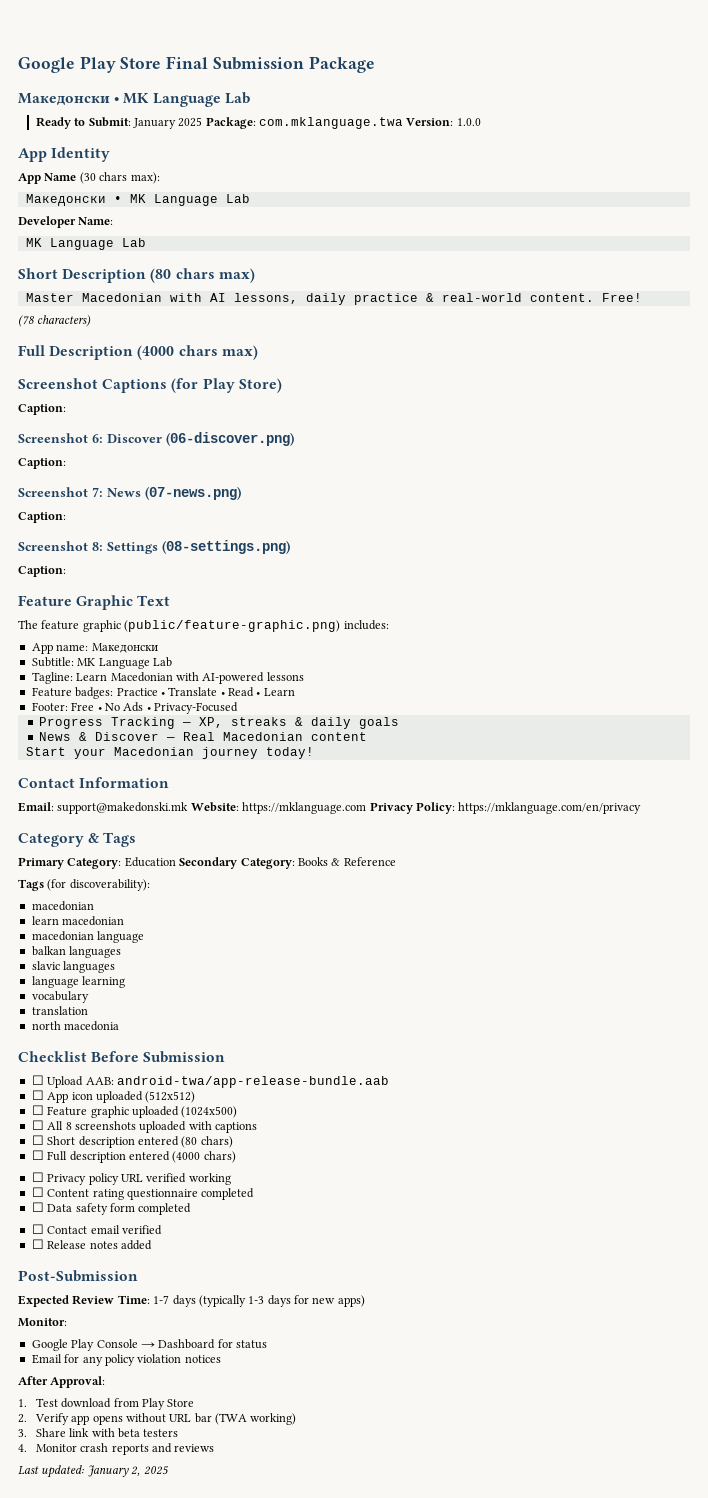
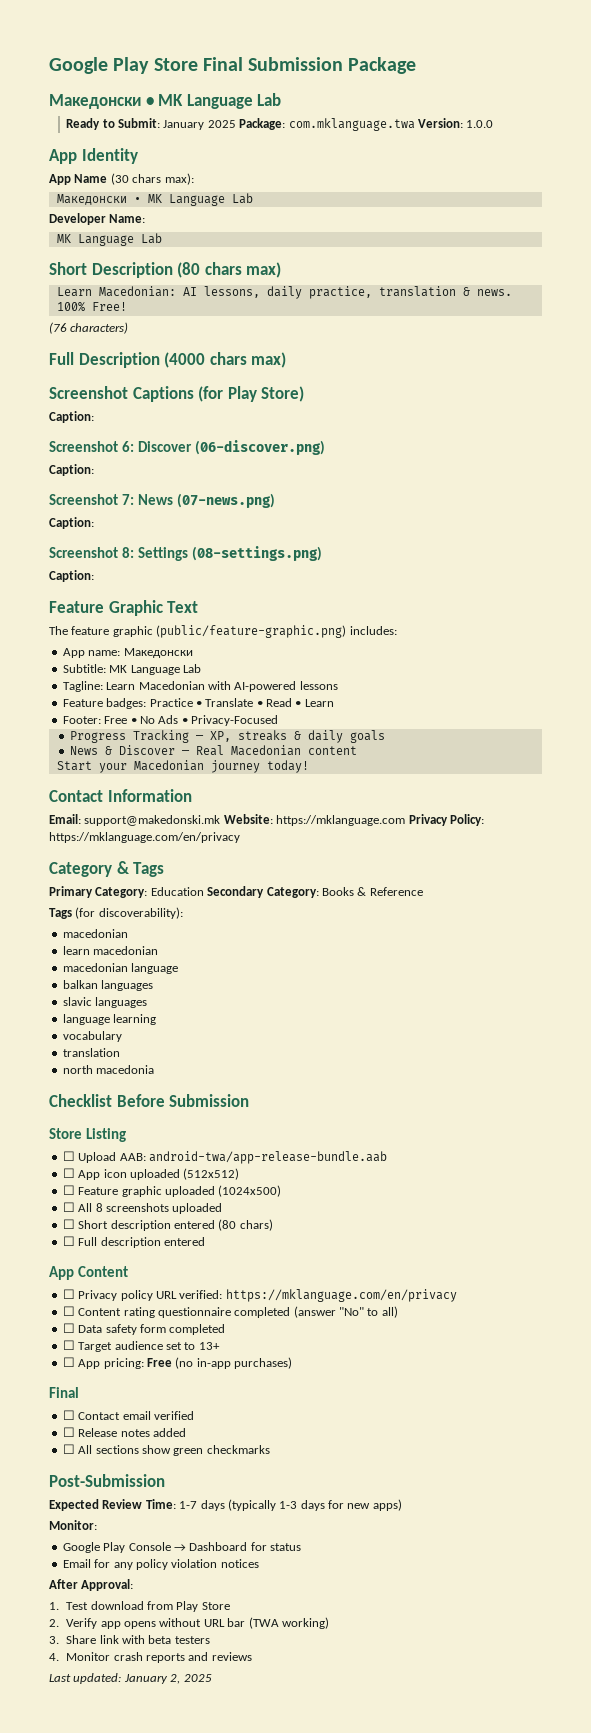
[25,293,594,305] Master Macedonian with AI lessons, daily practice & real-world content. -> [56,286,512,299] [56,302,85,312] Learn Macedonian: AI lessons, daily practice, translation & news. 100%
[18,315,35,327] (78 -> [49,322,67,334] (76
(226, 1057) none -> [49,1128,126,1142] // Store Listing
[188,1121,257,1133] with captions -> (223, 1208) none
[172,1151,236,1163] (4000 chars) -> [49,1266,128,1280] // App Content
[146,1173,231,1185] verified working -> [179,1289,457,1302] verified: https://mklanguage.com/en/privacy
(255, 1194) none -> [293,1306,398,1318] (answer "No" to all)
(192, 1209) none -> [62,1340,220,1352] [62,1357,292,1369] [49,1387,79,1398] // ☐ Target audience set to 13+ // ☐ App pricing: Free (no in-app purchases) // Final
(152, 1245) none -> [62,1444,270,1456] // ☐ All sections show green checkmarks

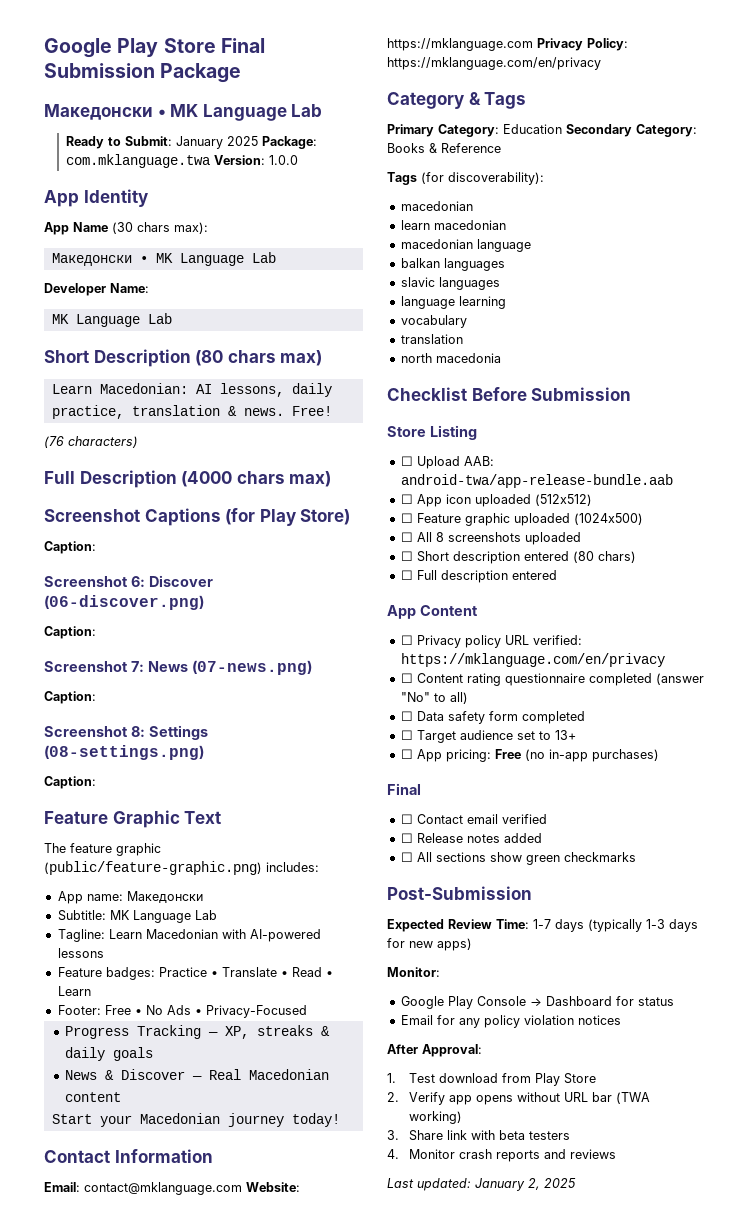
[56,302,85,312] 100% -> (284, 412) none
[84,815,221,826] support@makedonski.mk -> [84,1182,242,1195] contact@mklanguage.com

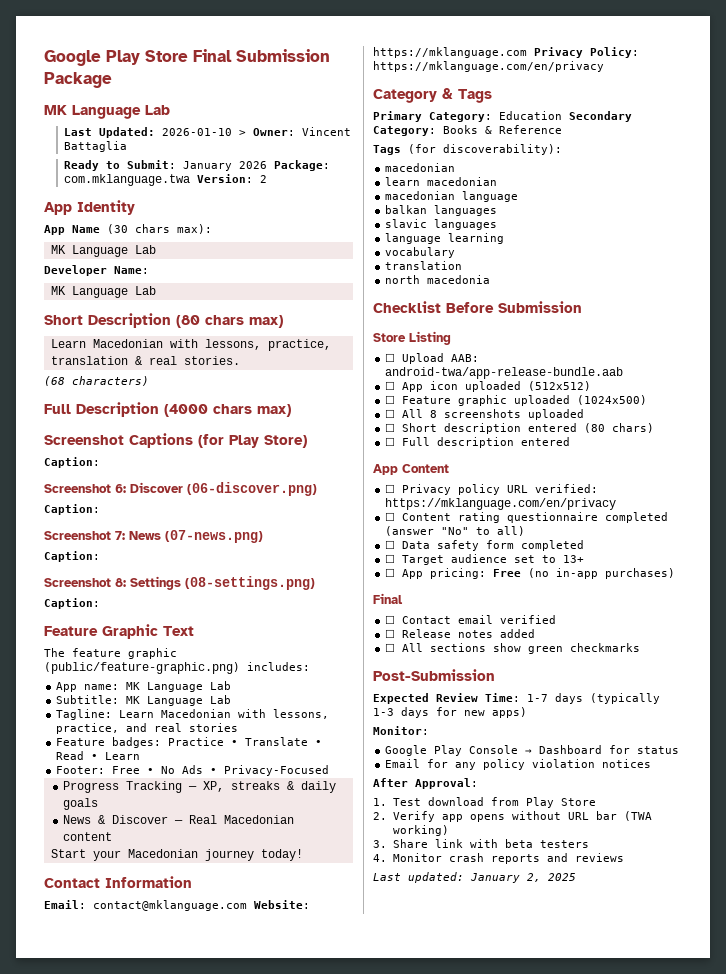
[44,104,323,121] Македонски • MK Language Lab -> [44,105,170,119] [63,127,351,138] [63,141,127,152] MK Language Lab // Last Updated: 2026-01-10 > Owner: Vincent Battaglia
[227,136,259,146] 2025 -> [238,161,267,169] 2026
[269,155,299,165] 1.0.0 -> [259,175,267,183] 2
[51,253,148,266] Македонски • -> (212, 229) none
[99,383,332,397] [51,405,332,419] [44,436,64,448] Macedonian: AI lessons, daily practice, translation & news. Free! // (76 -> [92,339,331,351] [50,356,240,365] [44,376,65,386] Macedonian with lessons, practice, translation & real stories. // (68
[126,891,203,903] Македонски -> [126,681,232,692] MK Language Lab
[249,929,321,942] [57,948,104,958] AI-powered lessons -> [273,709,330,719] [56,723,239,734] lessons, practice, and real stories

